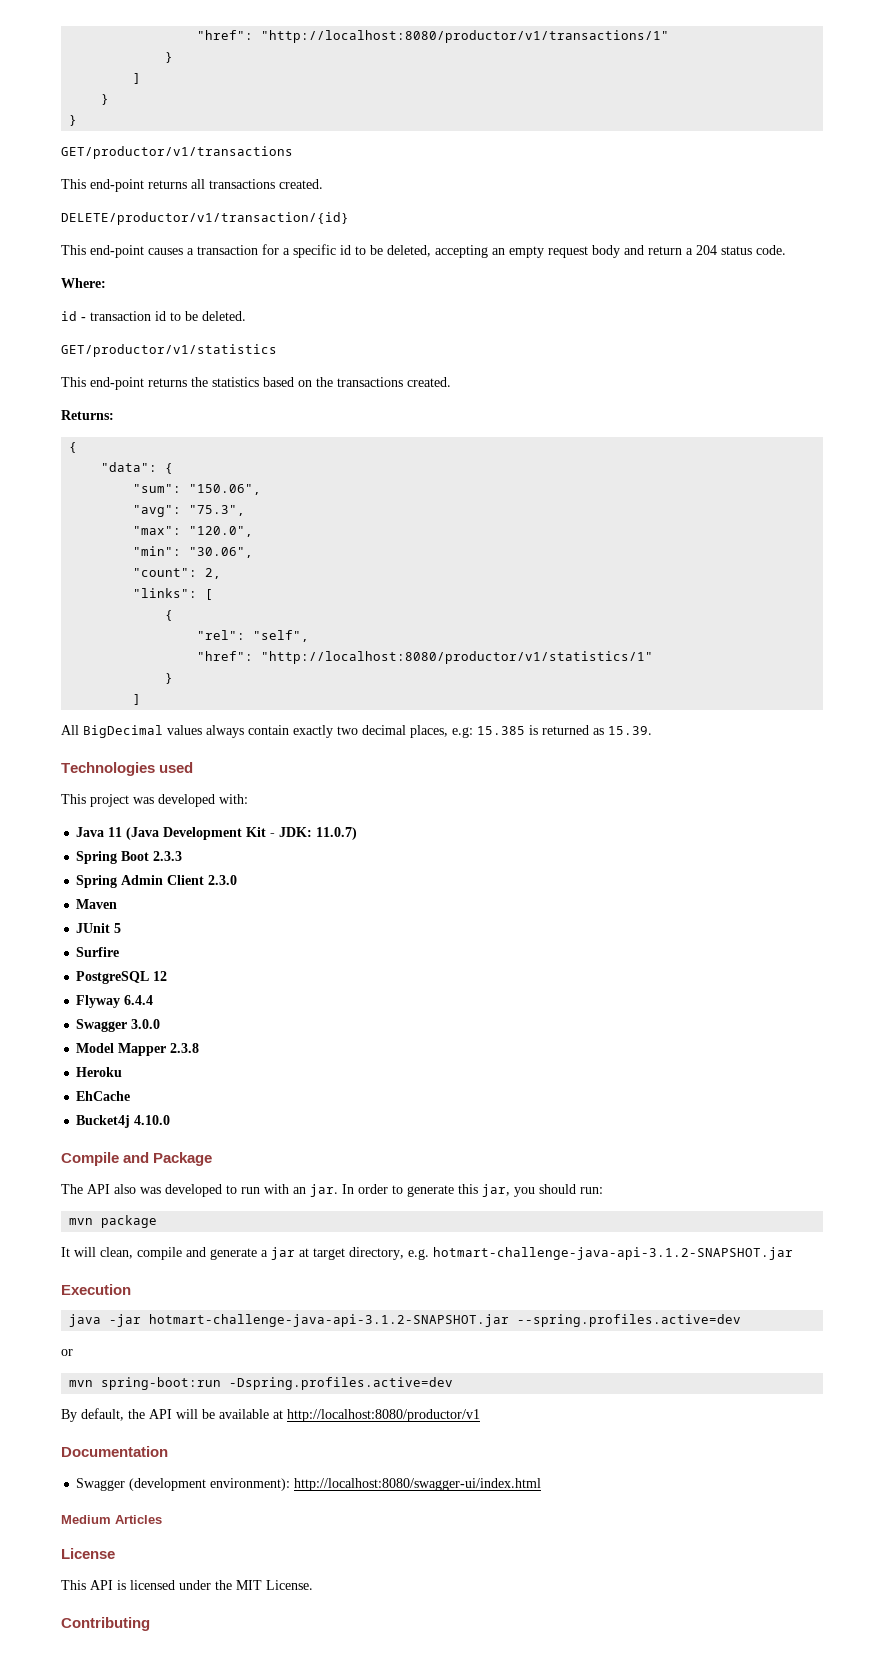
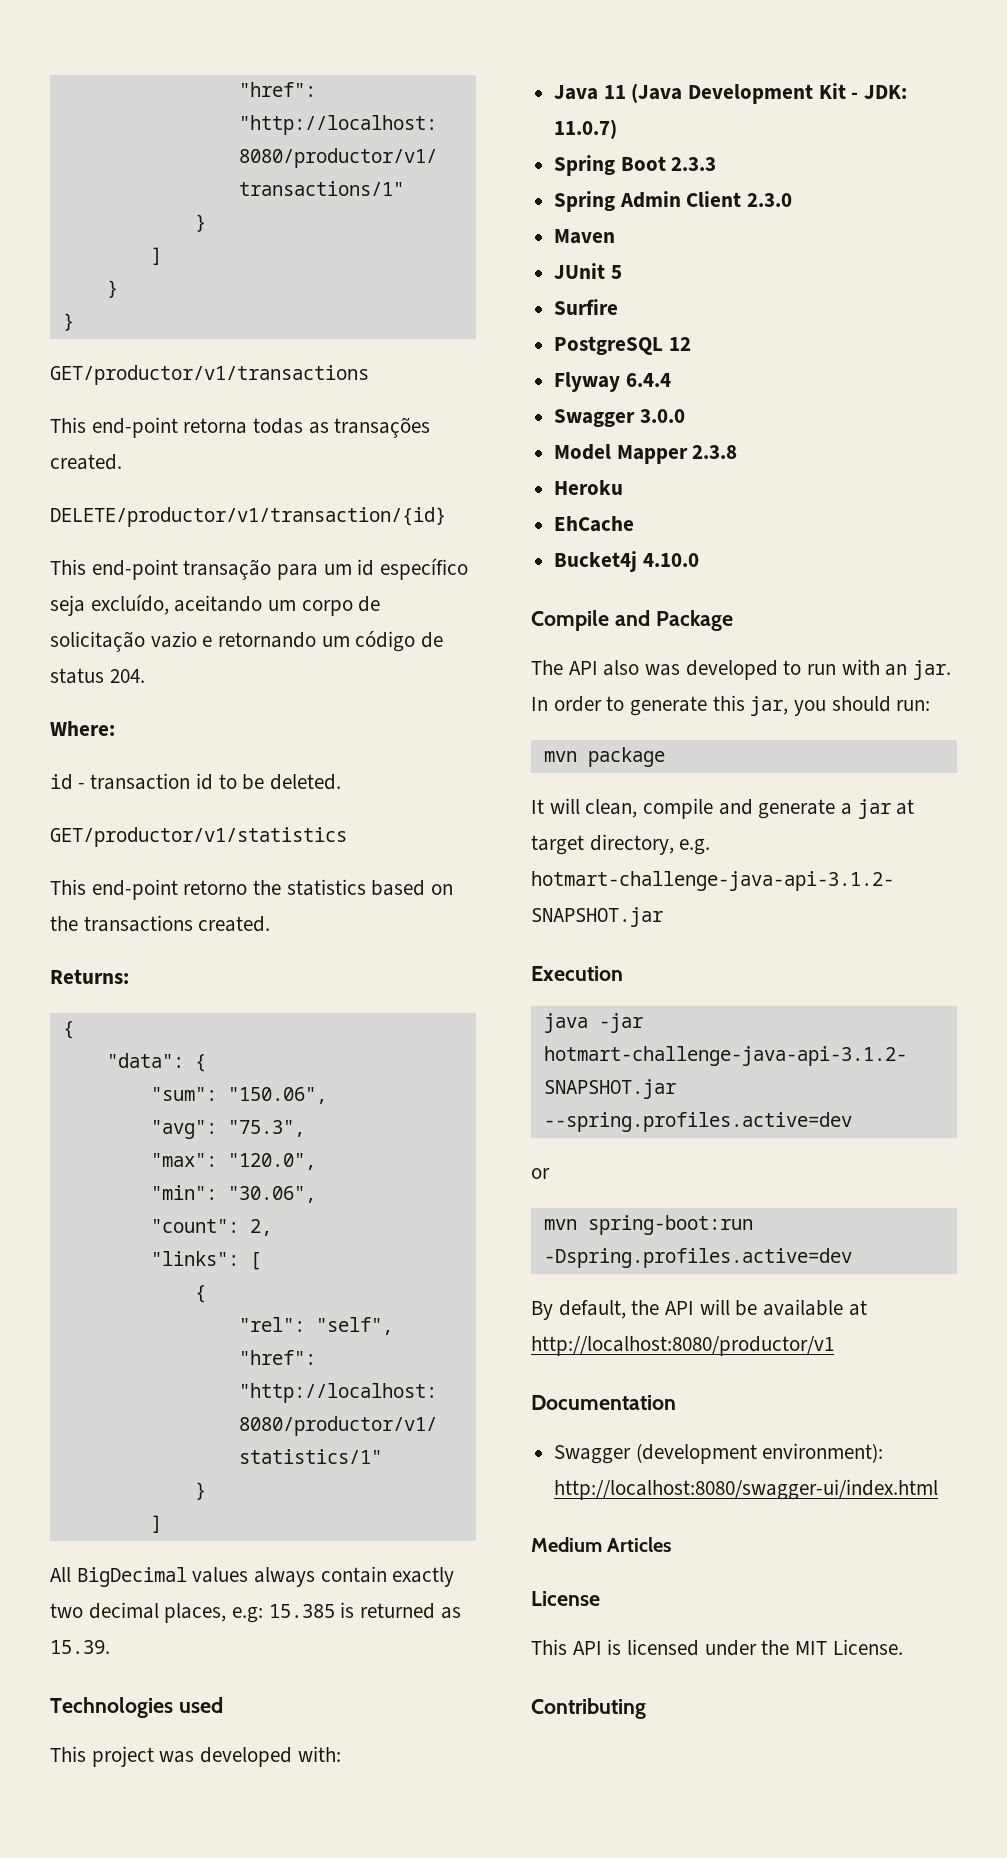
[148,179,275,189] returns all transactions -> [183,417,431,438] retorna todas as transações
[148,244,786,258] causes a transaction for a specific id to be deleted, accepting an empty request body and return a 204 status code. -> [183,558,469,580] [50,594,381,616] [50,631,444,652] [50,668,145,684] transação para um id específico seja excluído, aceitando um corpo de solicitação vazio e retornando um código de status 204.
[148,378,187,387] returns -> [183,880,248,895] retorno

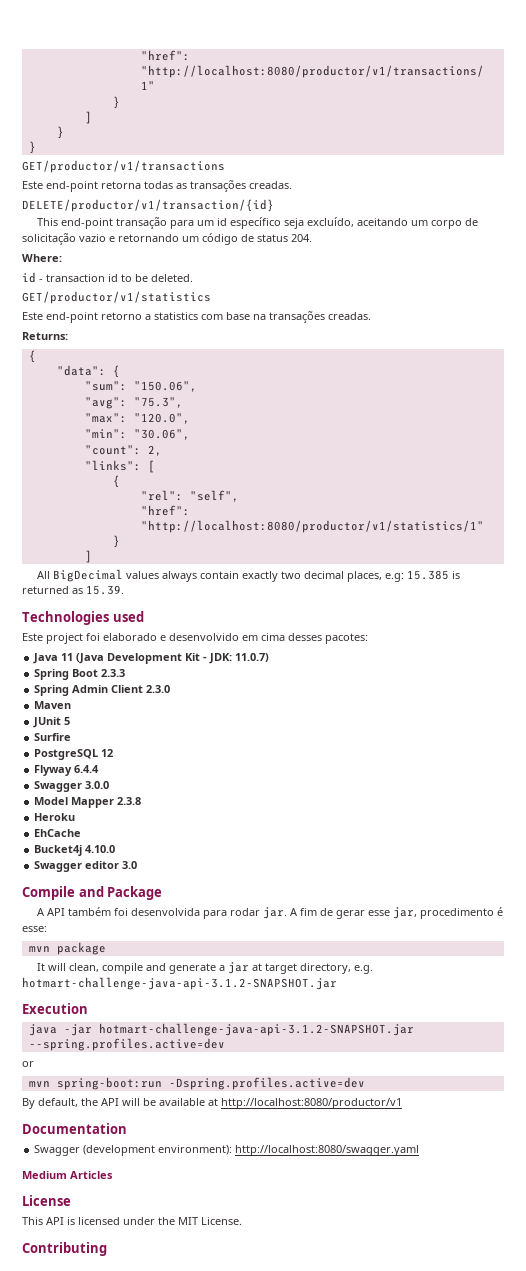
[50,417,86,433] This -> [22,181,43,189] Este
[50,454,122,470] created. -> [249,181,292,189] creadas.
[50,879,86,895] This -> [22,312,43,320] Este
[253,879,454,896] [50,915,271,932] the statistics based on the transactions created. -> [145,311,371,323] a statistics com base na transações creadas.
[50,1746,341,1767] This project was developed with: -> [22,633,368,644] Este project foi elaborado e desenvolvido em cima desses pacotes:
(699, 560) none -> [34,861,138,872] // Swagger editor 3.0
[531,659,952,680] [531,695,931,716] The API also was developed to run with an jar. In order to generate this jar, you should run: -> [36,907,503,919] [22,926,47,932] A API também foi desenvolvida para rodar jar. A fim de gerar esse jar, procedimento é esse:
[554,1479,939,1500] http://localhost:8080/swagger-ui/index.html -> [235,1145,420,1156] http://localhost:8080/swagger.yaml

